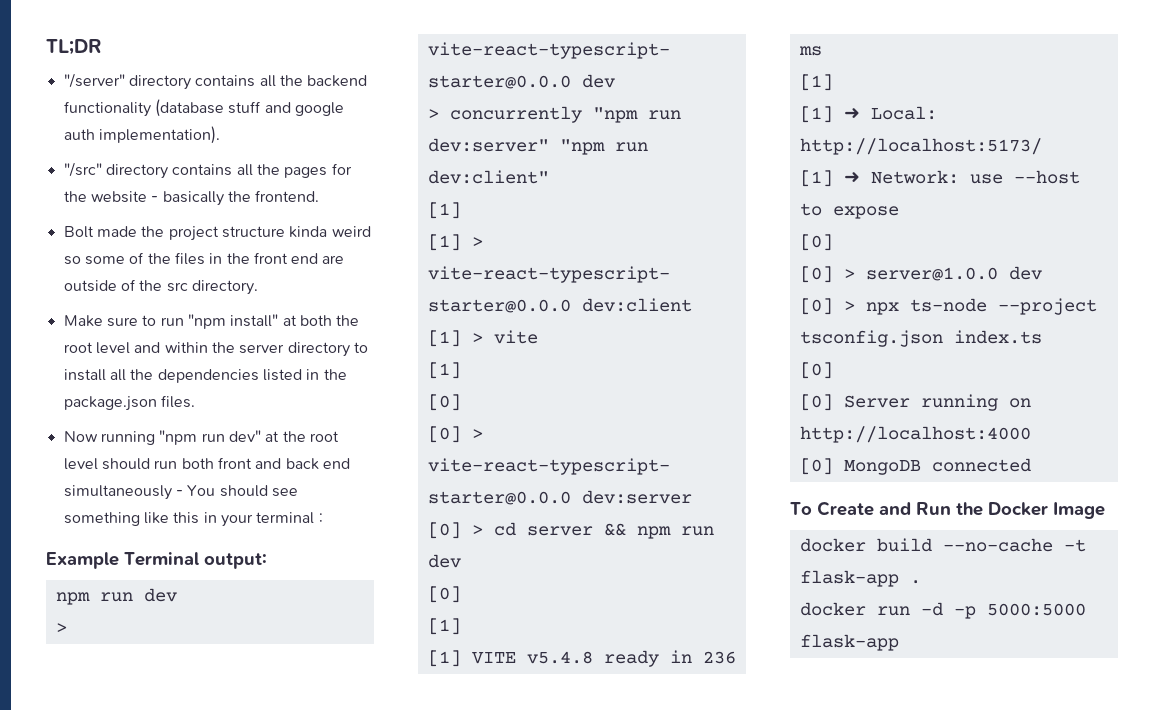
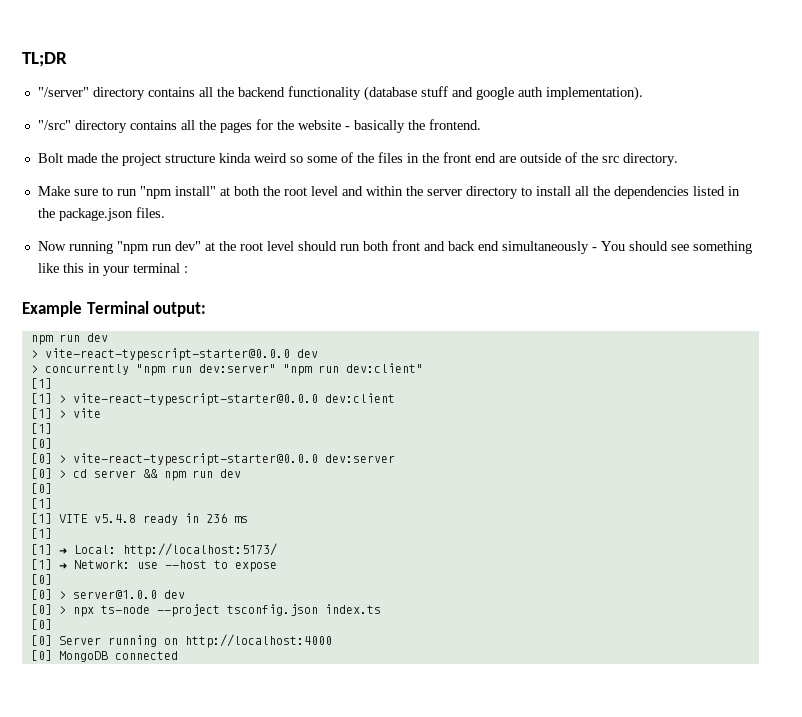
[790,501,1105,519] [799,538,1086,552] [799,570,921,587] [799,602,1086,619] [799,634,899,651] // To Create and Run the Docker Image // docker build --no-cache -t flask-app . // docker run -d -p 5000:5000 flask-app -> (178, 655) none

